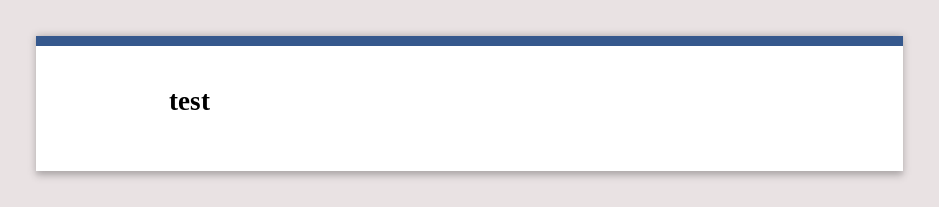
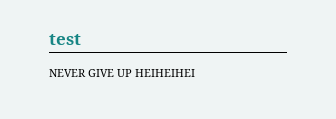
(210, 102) none -> [49,69,195,77] // NEVER GIVE UP HEIHEIHEI

